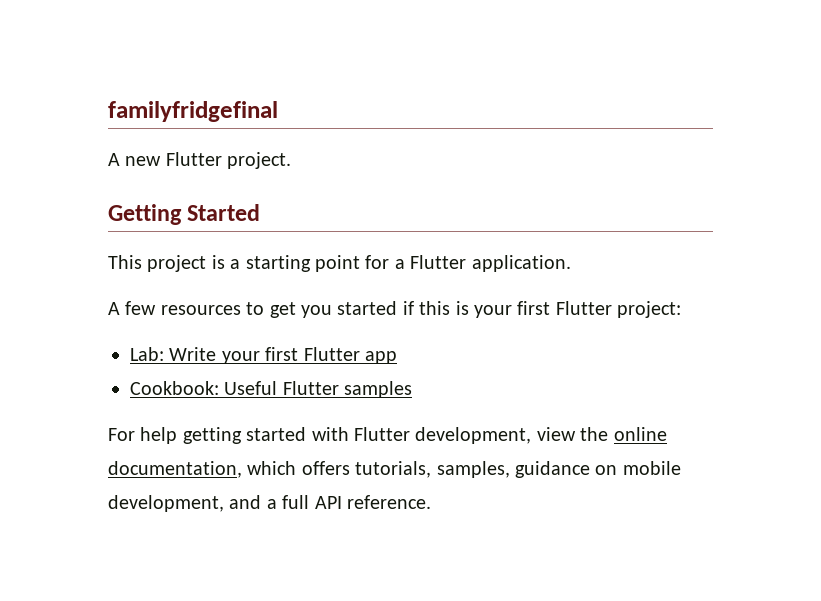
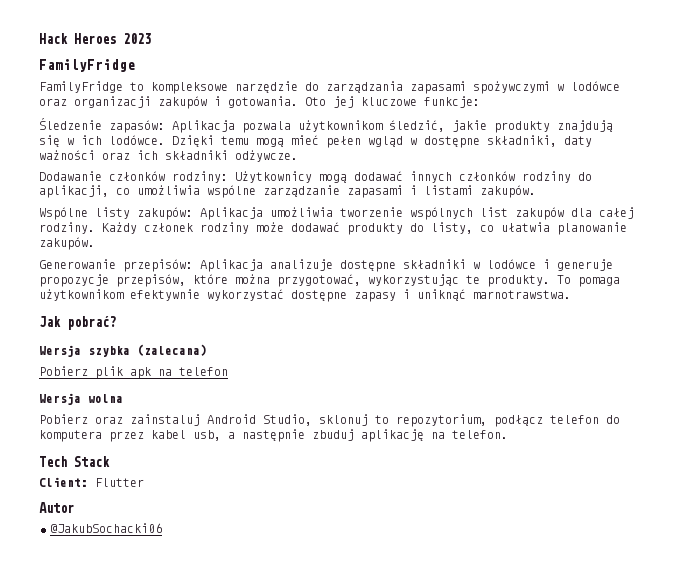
[108,101,278,122] [108,152,292,169] [108,204,261,225] [108,255,571,272] [108,301,682,318] [130,347,397,364] [130,381,413,398] [108,427,667,444] [108,461,681,478] [108,495,431,512] familyfridgefinal // A new Flutter project. // Getting Started // This project is a starting point for a Flutter application. // A few resources to get you started if this is your first Flutter project: // Lab: Write your first Flutter app // Cookbook: Useful Flutter samples // For help getting started with Flutter development, view the online documentation, which offers tutorials, samples, guidance on mobile development, and a full API reference. -> [39,33,151,44] [39,59,135,72] [39,81,620,94] [39,96,480,109] [39,118,613,133] [39,135,592,148] [39,150,298,162] [39,171,592,183] [39,185,536,198] [39,207,634,220] [39,222,627,235] [39,237,95,250] [39,259,613,272] [39,274,620,287] [39,289,571,302] [39,316,116,330] [39,344,207,357] [39,366,228,379] [39,393,123,405] [39,414,620,427] [39,429,508,442] [39,456,110,467] [39,477,144,487] [39,502,74,513] [50,523,162,533] Hack Heroes 2023 // FamilyFridge // FamilyFridge to kompleksowe narzędzie do zarządzania zapasami spożywczymi w lodówce oraz organizacji zakupów i gotowania. Oto jej kluczowe funkcje: // Śledzenie zapasów: Aplikacja pozwala użytkownikom śledzić, jakie produkty znajdują się w ich lodówce. Dzięki temu mogą mieć pełen wgląd w dostępne składniki, daty ważności oraz ich składniki odżywcze. // Dodawanie członków rodziny: Użytkownicy mogą dodawać innych członków rodziny do aplikacji, co umożliwia wspólne zarządzanie zapasami i listami zakupów. // Wspólne listy zakupów: Aplikacja umożliwia tworzenie wspólnych list zakupów dla całej rodziny. Każdy członek rodziny może dodawać produkty do listy, co ułatwia planowanie zakupów. // Generowanie przepisów: Aplikacja analizuje dostępne składniki w lodówce i generuje propozycje przepisów, które można przygotować, wykorzystując te produkty. To pomaga użytkownikom efektywnie wykorzystać dostępne zapasy i uniknąć marnotrawstwa. // Jak pobrać? // Wersja szybka (zalecana) // Pobierz plik apk na telefon // Wersja wolna // Pobierz oraz zainstaluj Android Studio, sklonuj to repozytorium, podłącz telefon do komputera przez kabel usb, a następnie zbuduj aplikację na telefon. // Tech Stack // Client: Flutter // Autor // @JakubSochacki06

